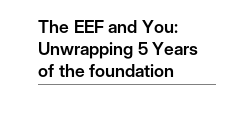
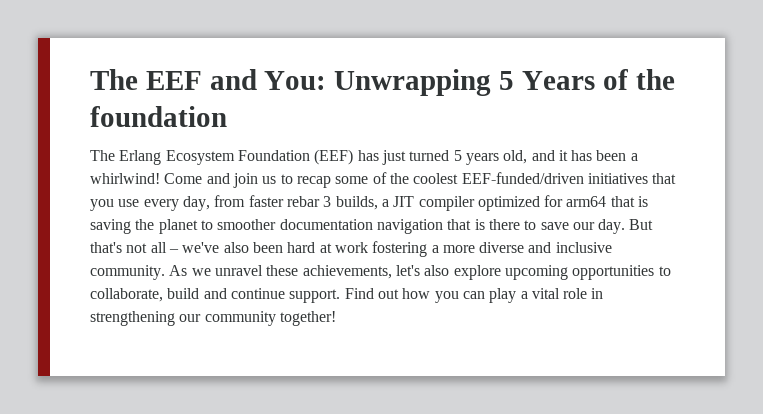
(175, 70) none -> [90,149,638,165] [90,172,677,188] [90,195,649,211] [90,219,654,234] [90,241,612,257] [90,265,671,280] [90,288,604,303] [90,311,336,326] // The Erlang Ecosystem Foundation (EEF) has just turned 5 years old, and it has been a whirlwind! Come and join us to recap some of the coolest EEF-funded/driven initiatives that you use every day, from faster rebar 3 builds, a JIT compiler optimized for arm64 that is saving the planet to smoother documentation navigation that is there to save our day. But that's not all – we've also been hard at work fostering a more diverse and inclusive community. As we unravel these achievements, let's also explore upcoming opportunities to collaborate, build and continue support. Find out how you can play a vital role in strengthening our community together!

